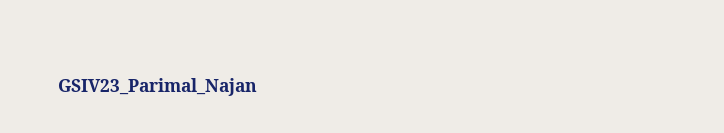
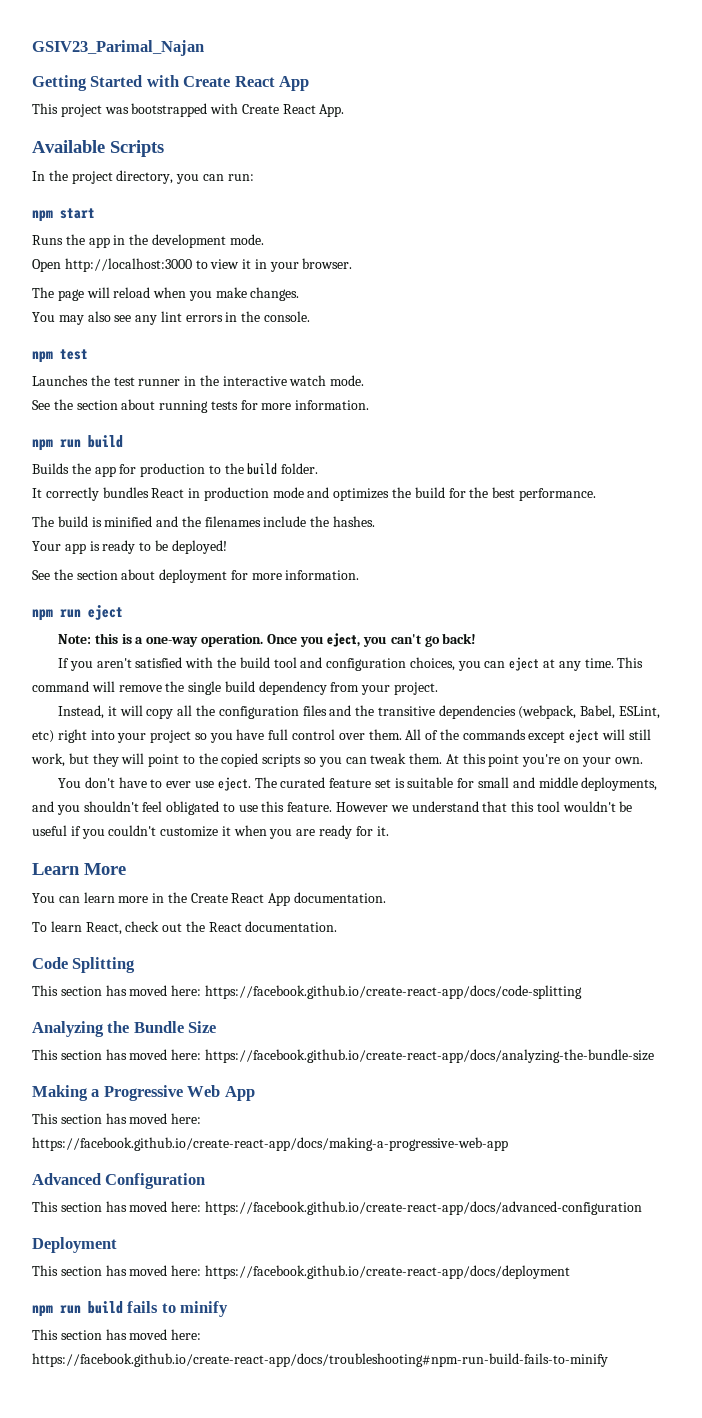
(257, 87) none -> [32,75,310,91] [32,103,345,117] [32,140,164,157] [32,170,254,184] [32,208,95,222] [32,234,264,248] [32,258,353,272] [32,287,300,301] [32,311,311,325] [32,349,88,363] [32,375,365,386] [32,399,370,413] [32,435,123,451] [32,463,319,477] [32,487,596,501] [32,516,376,527] [32,540,227,554] [32,569,360,583] [32,605,123,621] [58,633,477,647] [58,657,644,671] [32,681,439,695] [58,705,660,719] [32,729,651,743] [31,753,643,767] [58,777,658,791] [32,801,633,815] [32,825,389,839] [32,863,126,875] [32,892,387,906] [32,921,338,935] [32,957,136,973] [32,985,582,999] [32,1021,217,1037] [32,1049,654,1063] [32,1085,255,1101] [32,1113,202,1124] [32,1137,508,1151] [32,1173,206,1189] [32,1201,642,1215] [32,1237,117,1253] [32,1265,570,1279] [32,1301,229,1317] [32,1329,202,1340] [32,1353,608,1367] // Getting Started with Create React App // This project was bootstrapped with Create React App. // Available Scripts // In the project directory, you can run: // npm start // Runs the app in the development mode. // Open http://localhost:3000 to view it in your browser. // The page will reload when you make changes. // You may also see any lint errors in the console. // npm test // Launches the test runner in the interactive watch mode. // See the section about running tests for more information. // npm run build // Builds the app for production to the build folder. // It correctly bundles React in production mode and optimizes the build for the best performance. // The build is minified and the filenames include the hashes. // Your app is ready to be deployed! // See the section about deployment for more information. // npm run eject // Note: this is a one-way operation. Once you eject, you can't go back! // If you aren't satisfied with the build tool and configuration choices, you can eject at any time. This command will remove the single build dependency from your project. // Instead, it will copy all the configuration files and the transitive dependencies (webpack, Babel, ESLint, etc) right into your project so you have full control over them. All of the commands except eject will still work, but they will point to the copied scripts so you can tweak them. At this point you're on your own. // You don't have to ever use eject. The curated feature set is suitable for small and middle deployments, and you shouldn't feel obligated to use this feature. However we understand that this tool wouldn't be useful if you couldn't customize it when you are ready for it. // Learn More // You can learn more in the Create React App documentation. // To learn React, check out the React documentation. // Code Splitting // This section has moved here: https://facebook.github.io/create-react-app/docs/code-splitting // Analyzing the Bundle Size // This section has moved here: https://facebook.github.io/create-react-app/docs/analyzing-the-bundle-size // Making a Progressive Web App // This section has moved here: https://facebook.github.io/create-react-app/docs/making-a-progressive-web-app // Advanced Configuration // This section has moved here: https://facebook.github.io/create-react-app/docs/advanced-configuration // Deployment // This section has moved here: https://facebook.github.io/create-react-app/docs/deployment // npm run build fails to minify // This section has moved here: https://facebook.github.io/create-react-app/docs/troubleshooting#npm-run-build-fails-to-minify

